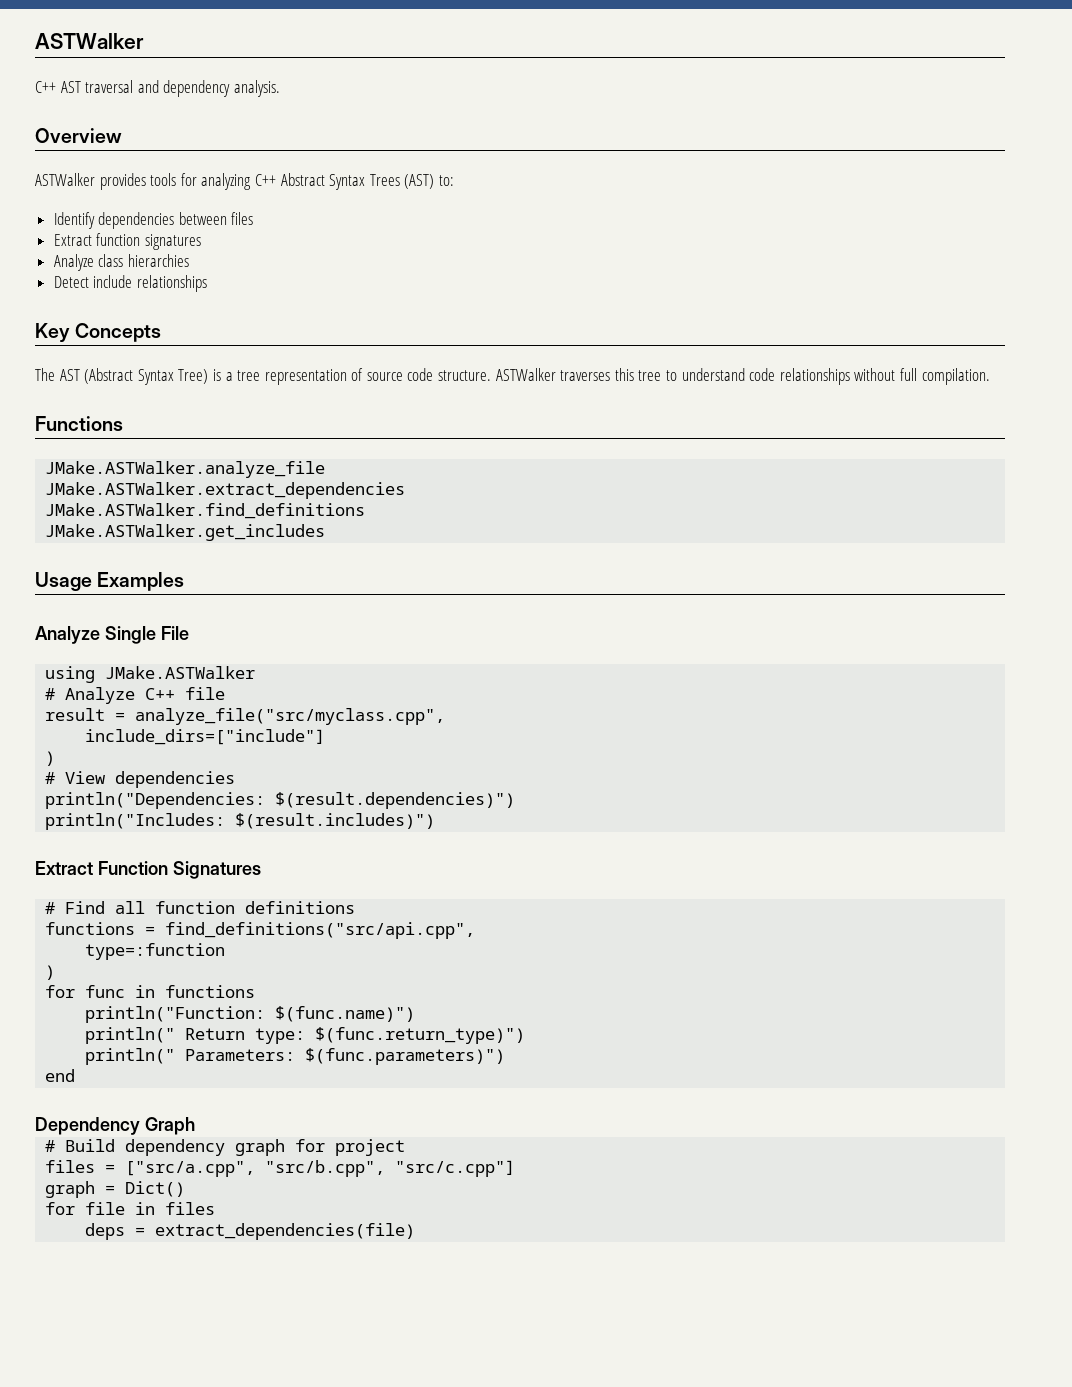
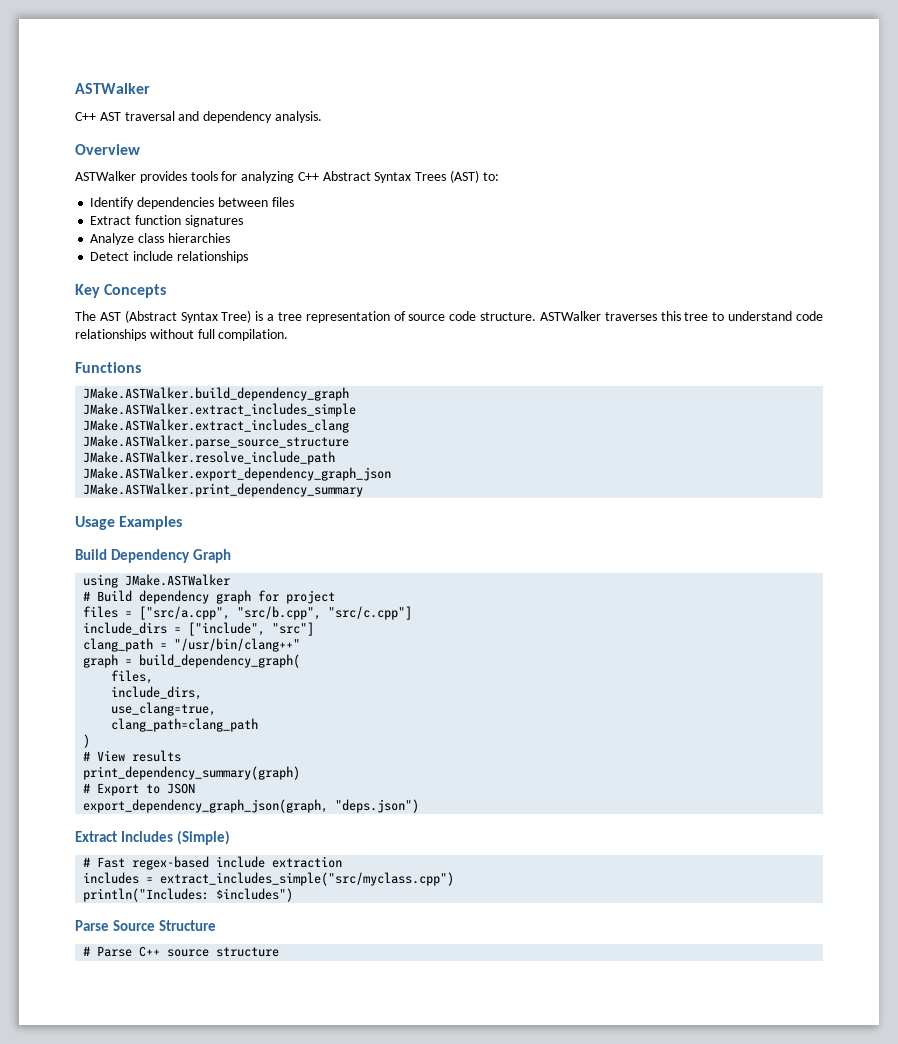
[45,461,326,478] [45,482,406,499] [45,503,366,519] [45,524,326,541] JMake.ASTWalker.analyze_file // JMake.ASTWalker.extract_dependencies // JMake.ASTWalker.find_definitions // JMake.ASTWalker.get_includes -> [83,387,350,401] [83,403,357,417] [83,419,350,433] [83,435,350,449] [83,451,336,465] [83,467,392,481] [83,483,364,497] JMake.ASTWalker.build_dependency_graph // JMake.ASTWalker.extract_includes_simple // JMake.ASTWalker.extract_includes_clang // JMake.ASTWalker.parse_source_structure // JMake.ASTWalker.resolve_include_path // JMake.ASTWalker.export_dependency_graph_json // JMake.ASTWalker.print_dependency_summary
[35,626,189,644] Analyze Single File -> [75,549,231,563] Build Dependency Graph
[45,687,226,704] [45,708,446,725] [85,729,326,745] [45,751,56,766] [45,771,236,788] [45,792,516,809] [45,813,436,830] [35,861,261,879] [45,901,356,914] [45,922,476,939] [85,943,226,960] [45,965,56,980] [45,985,256,998] [85,1006,416,1023] [85,1027,526,1044] [85,1048,506,1065] [45,1069,76,1082] [35,1117,195,1135] // # Analyze C++ file // result = analyze_file("src/myclass.cpp", // include_dirs=["include"] // ) // # View dependencies // println("Dependencies: $(result.dependencies)") // println("Includes: $(result.includes)") // Extract Function Signatures // # Find all function definitions // functions = find_definitions("src/api.cpp", // type=:function // ) // for func in functions // println("Function: $(func.name)") // println(" Return type: $(func.return_type)") // println(" Parameters: $(func.parameters)") // end // Dependency Graph -> (231, 580) none
[45,1181,186,1198] [45,1202,216,1215] [85,1223,416,1240] graph = Dict() // for file in files // deps = extract_dependencies(file) -> [83,622,315,636] [83,638,301,652] [83,654,301,668] [111,670,154,684] [111,686,203,700] [111,702,217,716] [111,718,259,732] [83,734,91,748] [83,750,182,762] [83,766,301,780] [83,783,196,796] [83,799,420,813] [75,830,230,845] [83,856,343,870] [83,872,455,886] [83,888,294,902] [75,920,216,931] [83,946,280,957] include_dirs = ["include", "src"] // clang_path = "/usr/bin/clang++" // graph = build_dependency_graph( // files, // include_dirs, // use_clang=true, // clang_path=clang_path // ) // # View results // print_dependency_summary(graph) // # Export to JSON // export_dependency_graph_json(graph, "deps.json") // Extract Includes (Simple) // # Fast regex-based include extraction // includes = extract_includes_simple("src/myclass.cpp") // println("Includes: $includes") // Parse Source Structure // # Parse C++ source structure

